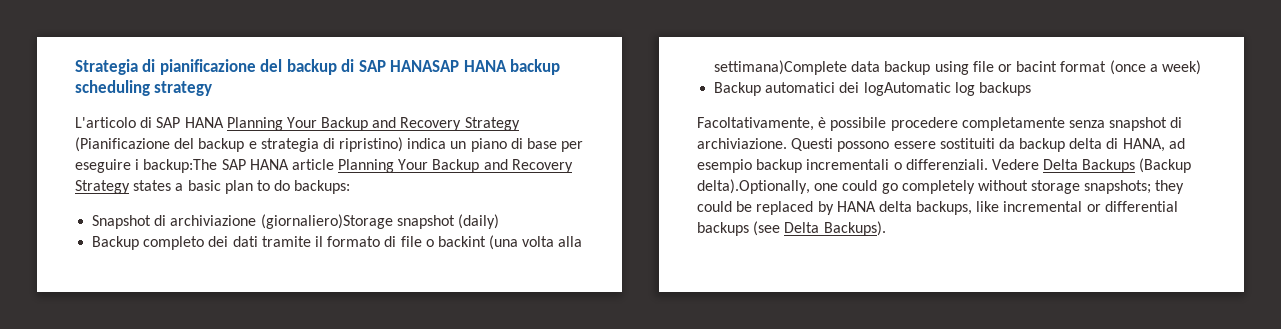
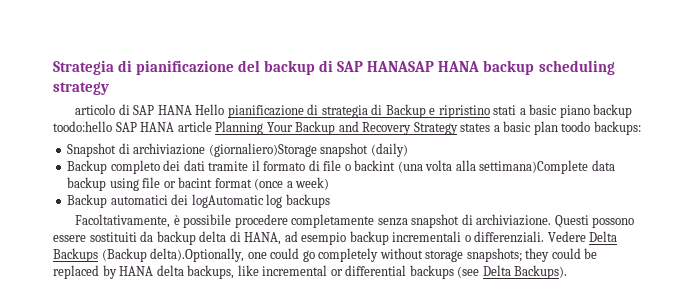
[75,117,136,128] L'articolo -> [75,104,116,115] articolo
[226,117,520,131] [75,137,584,152] [75,159,218,173] Planning Your Backup and Recovery Strategy (Pianificazione del backup e strategia di ripristino) indica un piano di base per eseguire i backup:The -> [195,104,633,118] [53,121,112,132] Hello pianificazione di strategia di Backup e ripristino stati a basic piano backup toodo:hello
[256,180,291,191] to do -> [561,121,591,132] toodo

